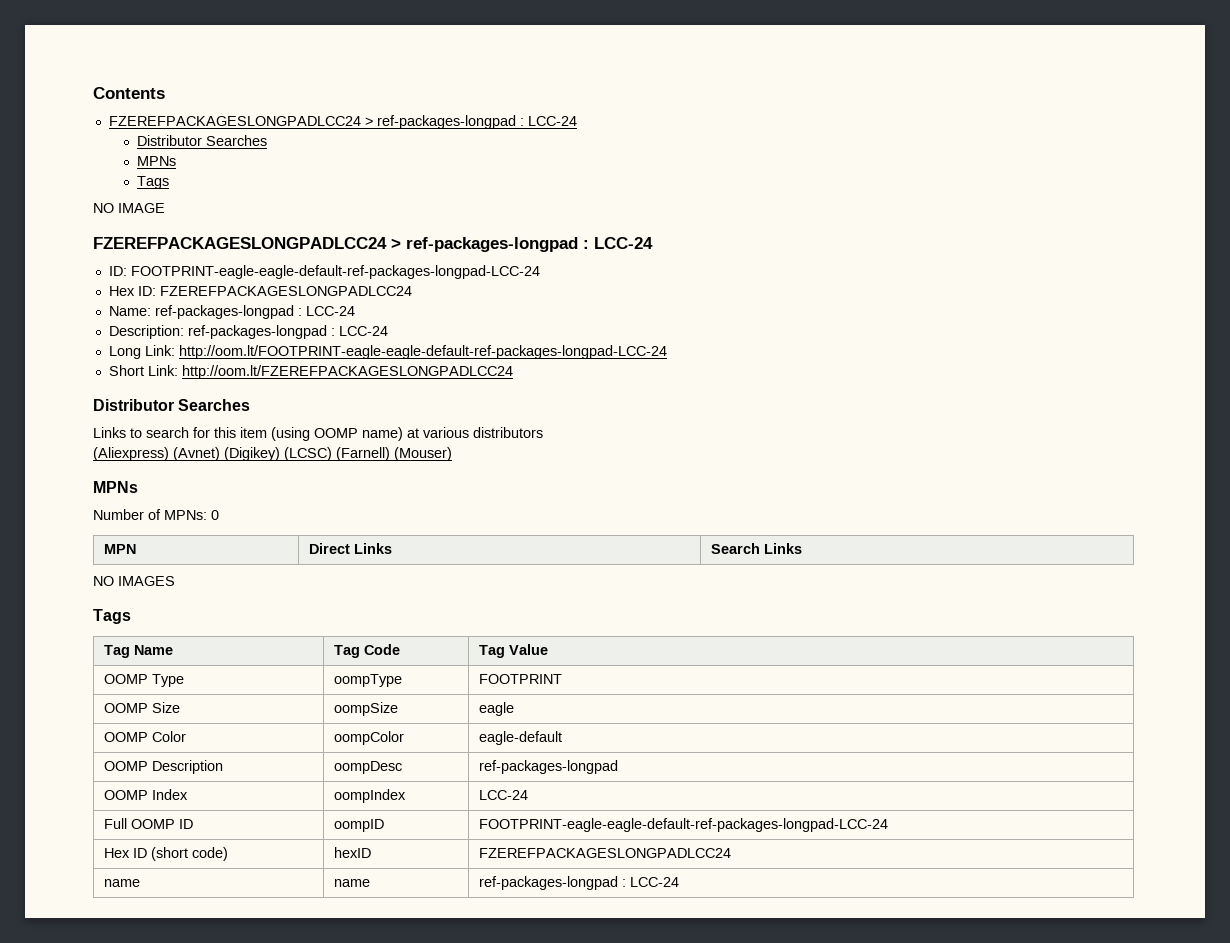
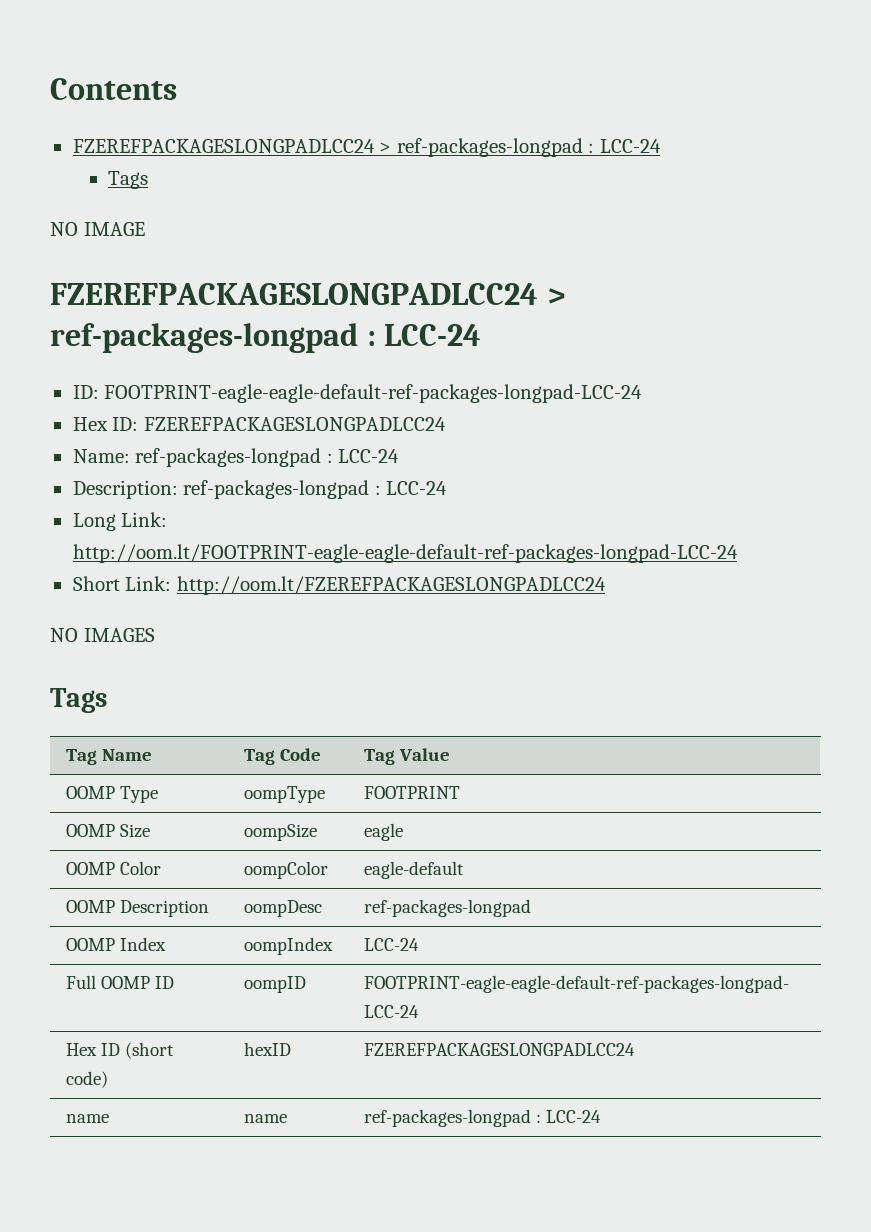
[137,135,268,146] [137,156,177,166] // Distributor Searches // MPNs -> (661, 146) none
[93,399,251,411] [93,427,543,441] [93,447,452,461] [93,481,138,493] [93,509,219,520] [103,544,136,554] [308,543,392,554] [710,543,802,554] // Distributor Searches // Links to search for this item (using OOMP name) at various distributors // (Aliexpress) (Avnet) (Digikey) (LCSC) (Farnell) (Mouser) // MPNs // Number of MPNs: 0 // MPN | Direct Links | Search Links -> (606, 585) none

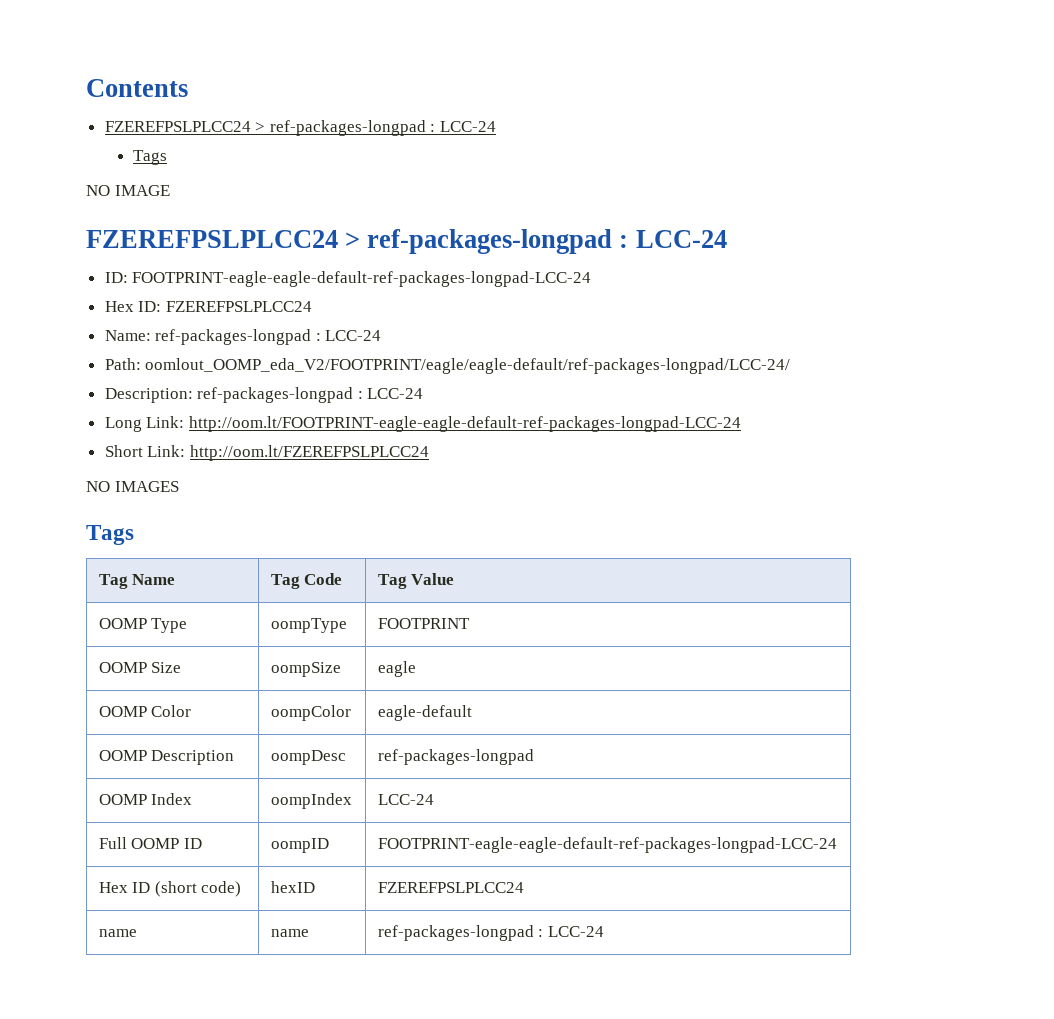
[72,139,375,153] FZEREFPACKAGESLONGPADLCC24 -> [104,121,251,132] FZEREFPSLPLCC24
[50,283,538,305] FZEREFPACKAGESLONGPADLCC24 -> [86,230,338,248] FZEREFPSLPLCC24
[143,417,446,431] FZEREFPACKAGESLONGPADLCC24 -> [165,301,312,312] FZEREFPSLPLCC24
(400, 456) none -> [104,358,791,374] // Path: oomlout_OOMP_eda_V2/FOOTPRINT/eagle/eagle-default/ref-packages-longpad/LCC-24/
[176,576,606,595] http://oom.lt/FZEREFPACKAGESLONGPADLCC24 -> [189,445,429,461] http://oom.lt/FZEREFPSLPLCC24
[363,1043,635,1056] FZEREFPACKAGESLONGPADLCC24 -> [377,882,524,893] FZEREFPSLPLCC24

